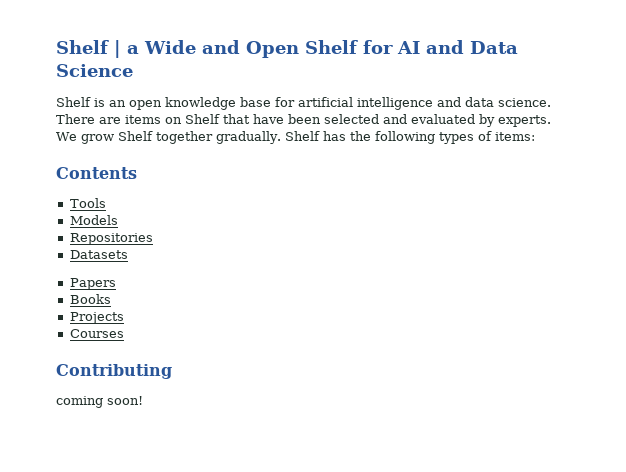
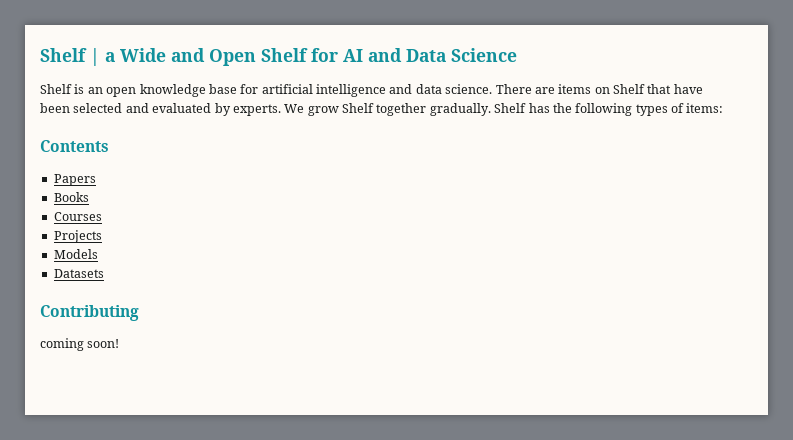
[69,198,106,208] [69,215,118,225] [69,233,153,245] [69,250,128,259] // Tools // Models // Repositories // Datasets -> (109, 146) none
(111, 299) none -> [53,212,102,221] // Courses
[69,329,124,338] Courses -> [53,249,98,259] [53,269,104,278] Models // Datasets

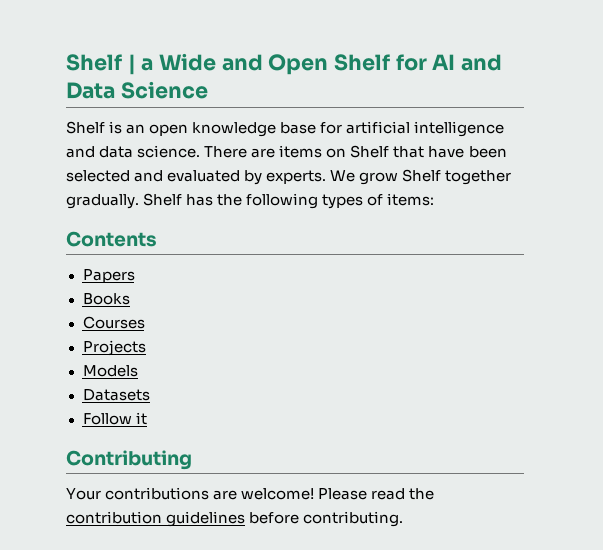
(104, 273) none -> [82,412,147,425] // Follow it
[40,338,120,351] coming soon! -> [66,487,435,500] [66,511,404,527] Your contributions are welcome! Please read the contribution guidelines before contributing.

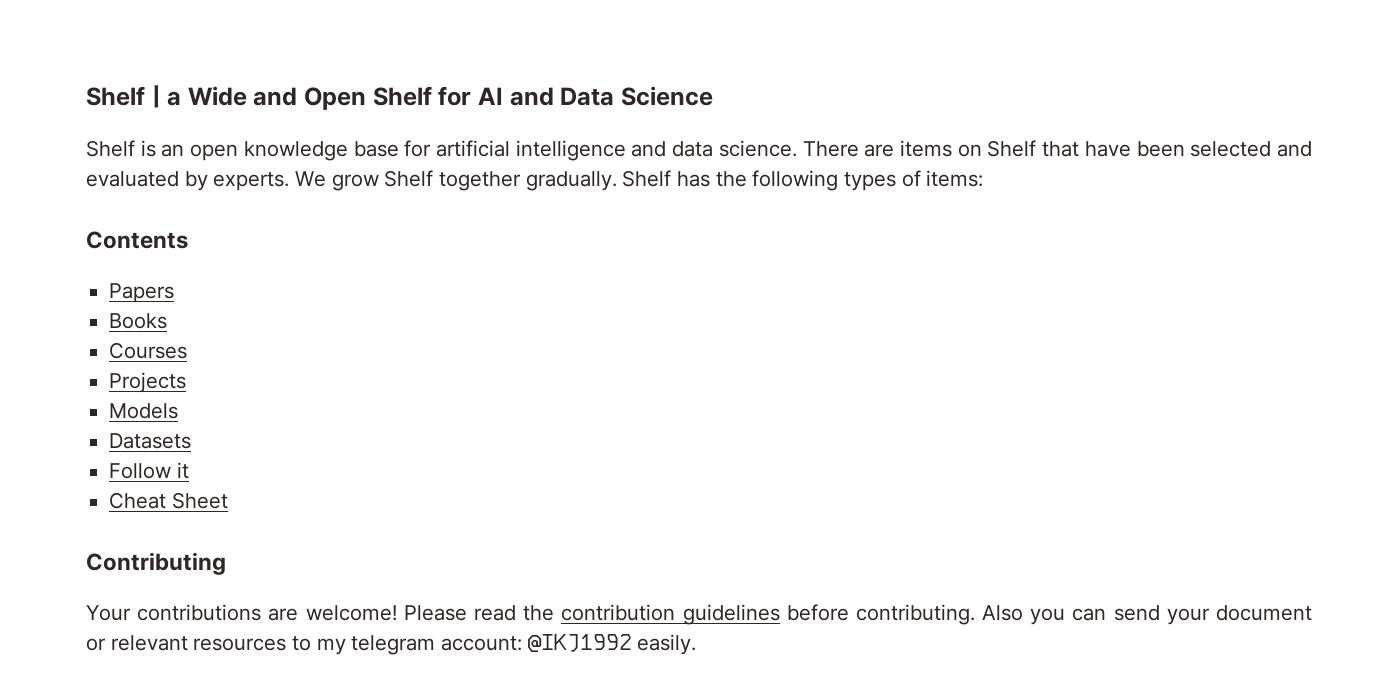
(147, 418) none -> [109,492,228,509] // Cheat Sheet
(404, 519) none -> [982,605,1312,625] [86,634,697,655] Also you can send your document or relevant resources to my telegram account: @IKJ1992 easily.

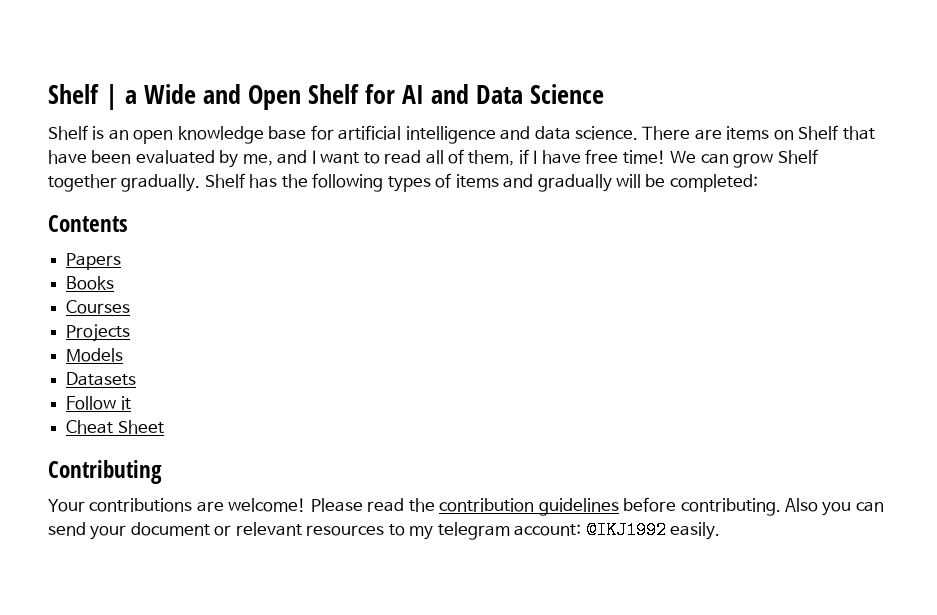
[1190,141,1312,157] [86,171,327,191] selected and evaluated by experts. We -> [135,149,729,168] evaluated by me, and I want to read all of them, if I have free time! We can
[926,170,984,187] items: -> [455,174,758,192] items and gradually will be completed:

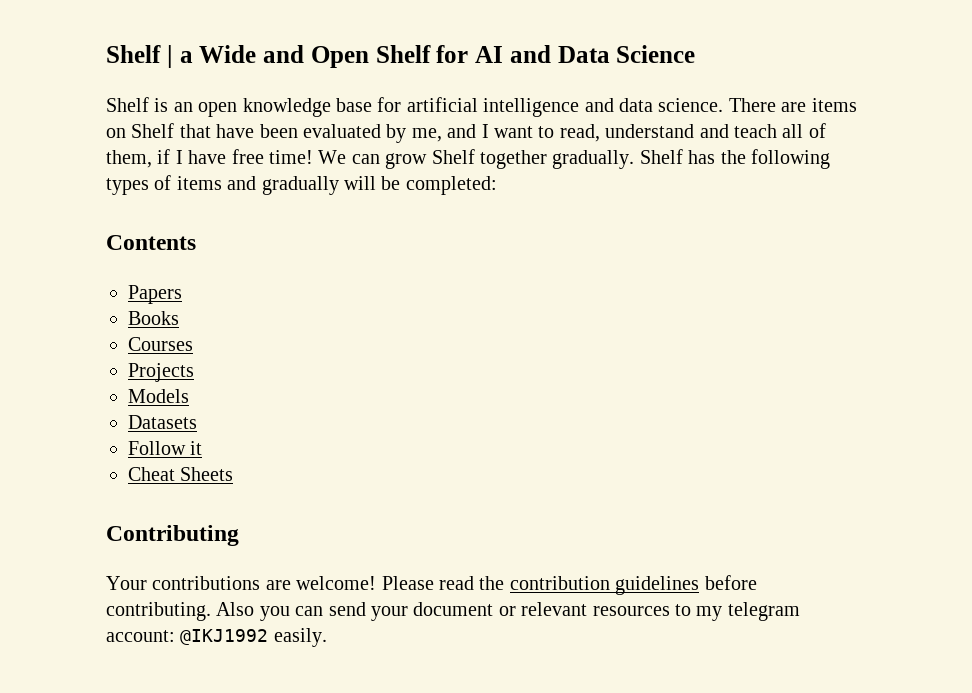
[384,150,422,164] read -> [559,124,777,142] read, understand and teach
[117,420,164,434] Sheet -> [180,467,234,481] Sheets

